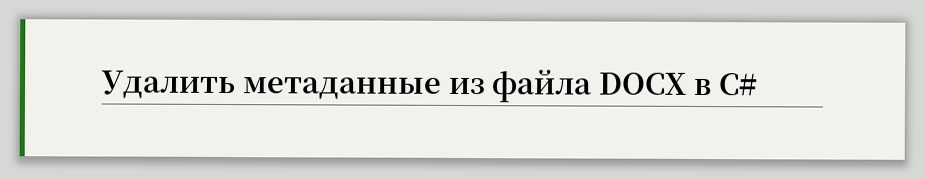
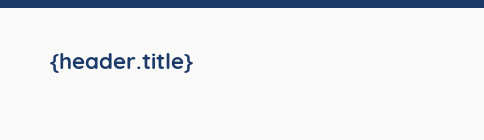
[101,69,758,103] Удалить метаданные из файла DOCX в С# -> [50,53,193,73] {header.title}

